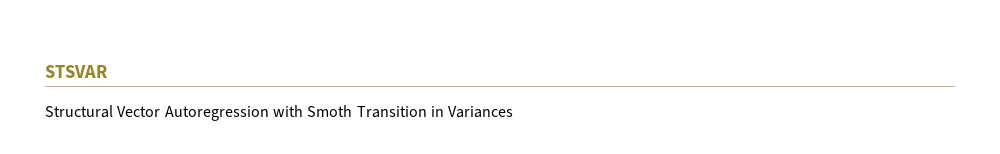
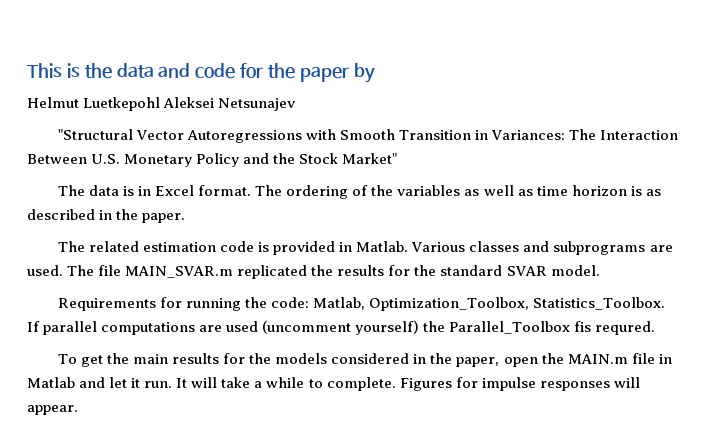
[45,65,107,78] [45,105,514,121] STSVAR // Structural Vector Autoregression with Smoth Transition in Variances -> [27,63,375,83] [27,97,297,111] [57,129,679,143] [27,153,398,167] [57,185,661,199] [27,209,186,223] [57,241,673,255] [27,265,600,279] [57,297,666,311] [27,320,656,335] [57,353,672,367] [27,377,640,391] [27,405,78,415] This is the data and code for the paper by // Helmut Luetkepohl Aleksei Netsunajev // "Structural Vector Autoregressions with Smooth Transition in Variances: The Interaction Between U.S. Monetary Policy and the Stock Market" // The data is in Excel format. The ordering of the variables as well as time horizon is as described in the paper. // The related estimation code is provided in Matlab. Various classes and subprograms are used. The file MAIN_SVAR.m replicated the results for the standard SVAR model. // Requirements for running the code: Matlab, Optimization_Toolbox, Statistics_Toolbox. If parallel computations are used (uncomment yourself) the Parallel_Toolbox fis requred. // To get the main results for the models considered in the paper, open the MAIN.m file in Matlab and let it run. It will take a while to complete. Figures for impulse responses will appear.

